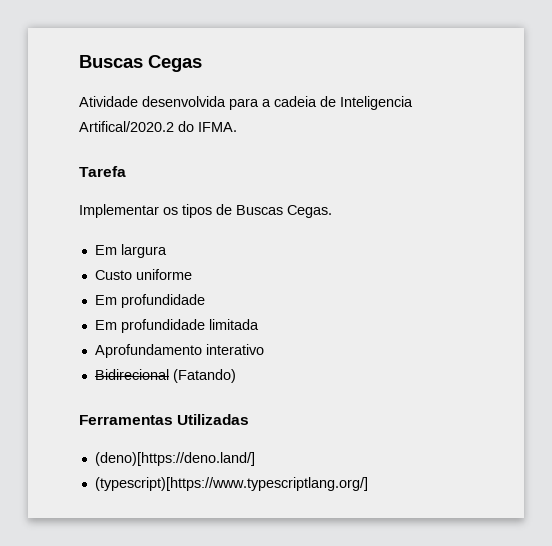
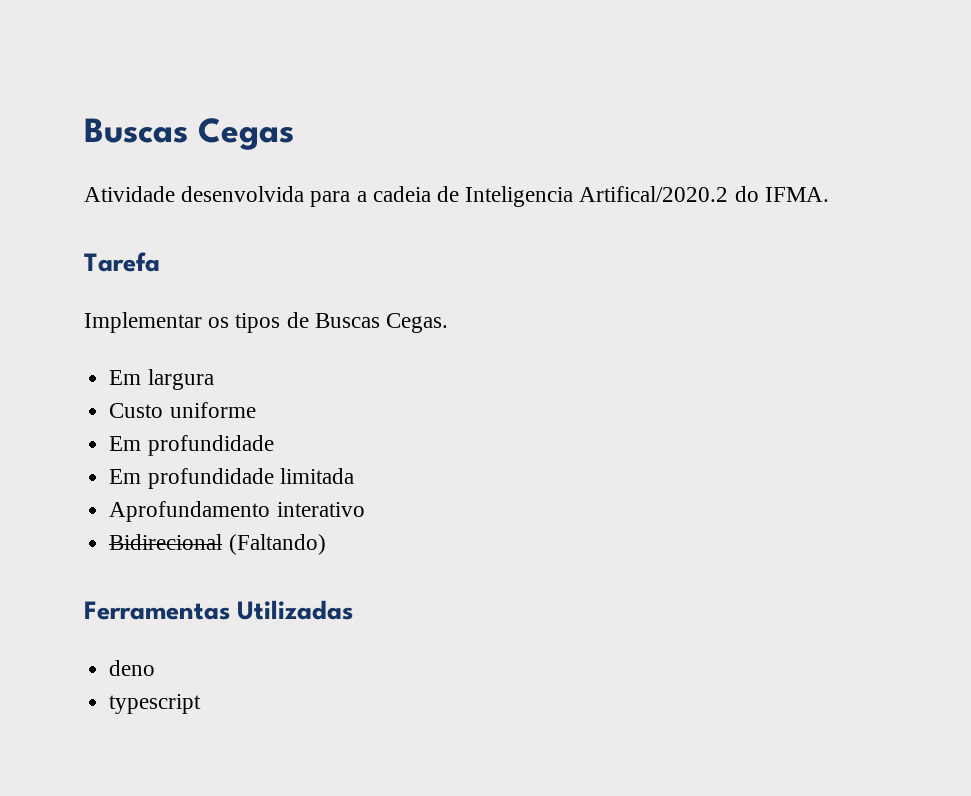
[172,369,236,383] (Fatando) -> [228,534,326,555] (Faltando)
[94,452,255,466] [94,477,368,491] (deno)[https://deno.land/] // (typescript)[https://www.typescriptlang.org/] -> [109,660,156,676] [109,694,202,714] deno // typescript

